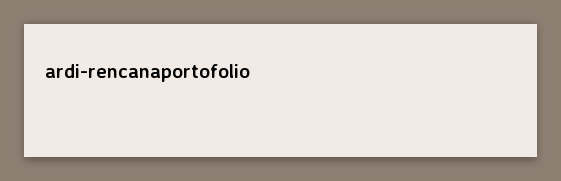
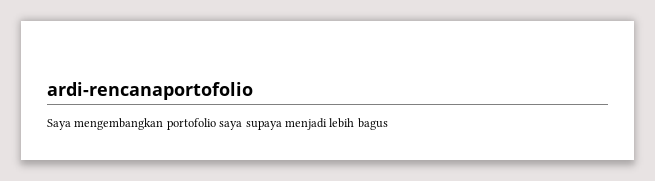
(250, 73) none -> [47,118,388,130] // Saya mengembangkan portofolio saya supaya menjadi lebih bagus

